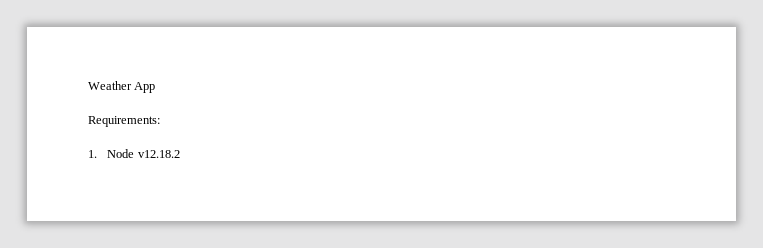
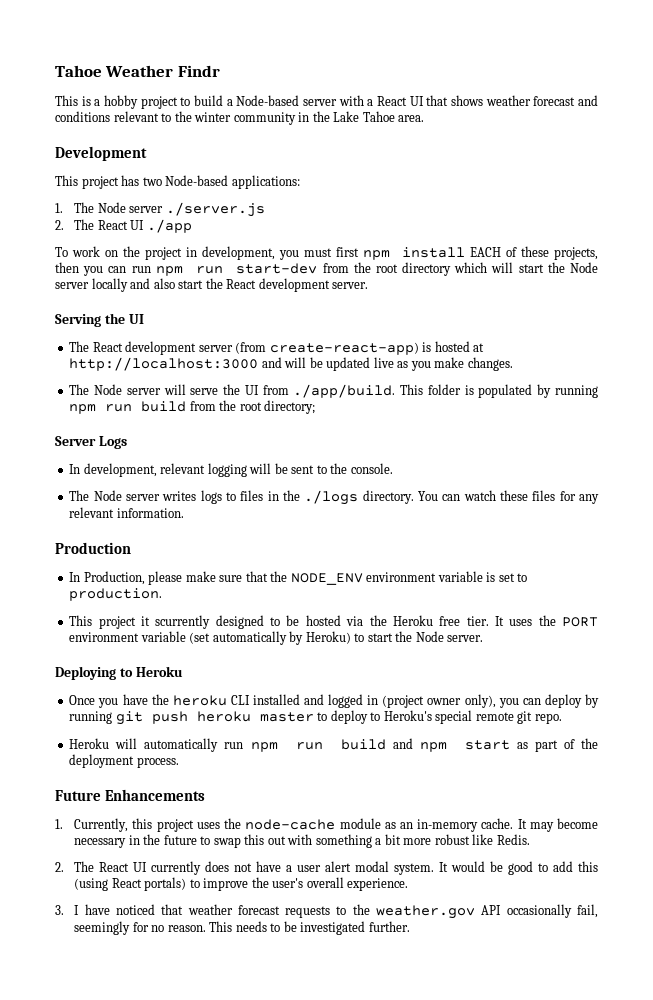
[88,81,156,93] [88,116,160,127] [88,149,180,158] Weather App // Requirements: // 1. Node v12.18.2 -> [55,65,220,77] [55,95,599,109] [55,111,425,125] [55,146,147,161] [55,175,300,189] [55,202,265,217] [55,219,192,233] [55,246,598,260] [55,262,599,276] [55,278,369,292] [55,313,144,327] [69,341,485,355] [69,357,513,371] [69,384,599,398] [69,400,316,414] [55,436,127,449] [69,463,393,477] [69,490,599,505] [69,507,184,518] [55,542,131,554] [69,571,528,585] [69,588,163,601] [69,615,598,629] [69,631,484,645] [55,666,183,680] [69,694,599,708] [69,710,562,725] [69,738,598,752] [69,754,179,768] [55,789,206,801] [55,818,599,832] [74,834,530,848] [55,861,599,875] [74,877,409,891] [55,904,598,919] [74,921,410,935] Tahoe Weather Findr // This is a hobby project to build a Node-based server with a React UI that shows weather forecast and conditions relevant to the winter community in the Lake Tahoe area. // Development // This project has two Node-based applications: // 1. The Node server ./server.js // 2. The React UI ./app // To work on the project in development, you must first npm install EACH of these projects, then you can run npm run start-dev from the root directory which will start the Node server locally and also start the React development server. // Serving the UI // The React development server (from create-react-app) is hosted at http://localhost:3000 and will be updated live as you make changes. // The Node server will serve the UI from ./app/build. This folder is populated by running npm run build from the root directory; // Server Logs // In development, relevant logging will be sent to the console. // The Node server writes logs to files in the ./logs directory. You can watch these files for any relevant information. // Production // In Production, please make sure that the NODE_ENV environment variable is set to production. // This project it scurrently designed to be hosted via the Heroku free tier. It uses the PORT environment variable (set automatically by Heroku) to start the Node server. // Deploying to Heroku // Once you have the heroku CLI installed and logged in (project owner only), you can deploy by running git push heroku master to deploy to Heroku's special remote git repo. // Heroku will automatically run npm run build and npm start as part of the deployment process. // Future Enhancements // 1. Currently, this project uses the node-cache module as an in-memory cache. It may become necessary in the future to swap this out with something a bit more robust like Redis. // 2. The React UI currently does not have a user alert modal system. It would be good to add this (using React portals) to improve the user's overall experience. // 3. I have noticed that weather forecast requests to the weather.gov API occasionally fail, seemingly for no reason. This needs to be investigated further.

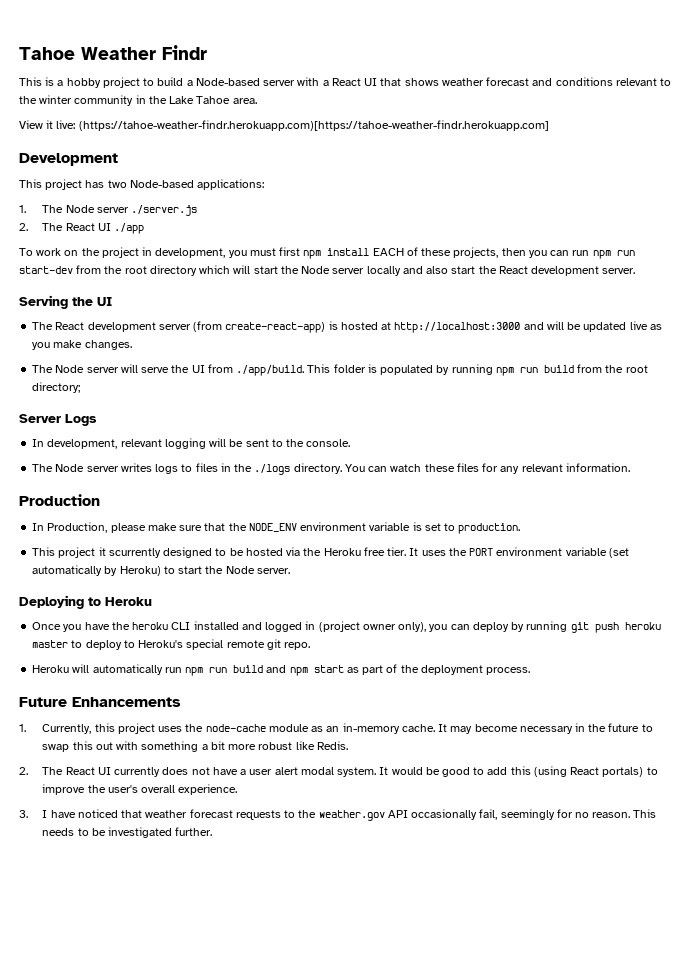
(425, 118) none -> [19,120,549,131] // View it live: (https://tahoe-weather-findr.herokuapp.com)[https://tahoe-weather-findr.herokuapp.com]

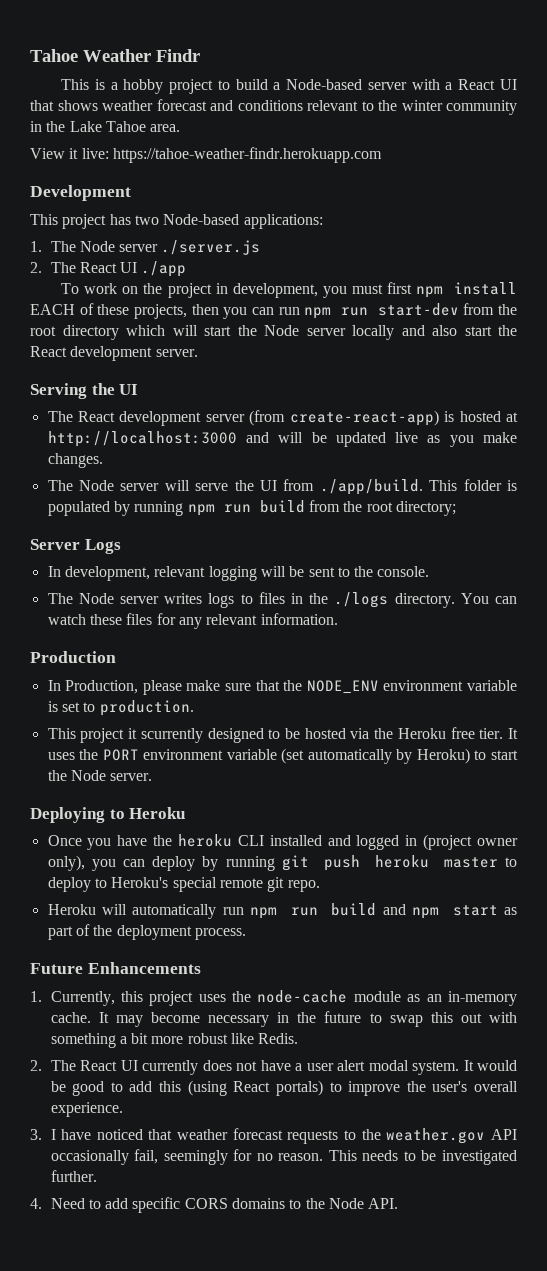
[78,120,549,131] (https://tahoe-weather-findr.herokuapp.com)[https://tahoe-weather-findr.herokuapp.com] -> [112,147,382,163] https://tahoe-weather-findr.herokuapp.com
(213, 831) none -> [30,1197,399,1213] // 4. Need to add specific CORS domains to the Node API.

